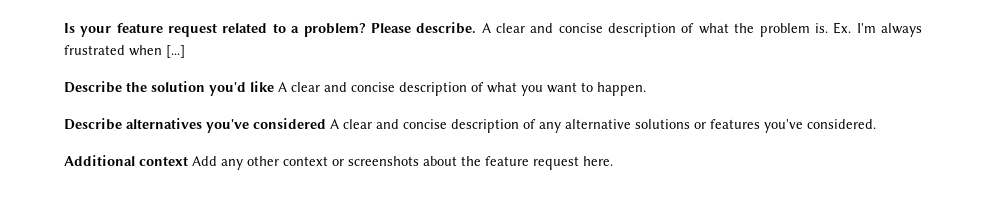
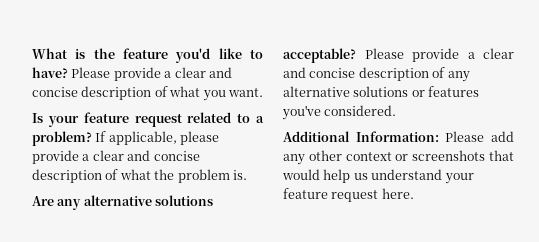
(64, 28) none -> [32,48,263,63] [32,67,232,81] [32,86,263,101] What is the feature you'd like to have? Please provide a clear and concise description of what you want. //
[370,22,491,34] Please describe. A -> [95,131,220,145] [32,150,90,164] If applicable, please provide a
[833,22,923,37] [64,45,185,58] [64,81,646,96] [64,118,339,133] Ex. I'm always frustrated when [...] // Describe the solution you'd like A clear and concise description of what you want to happen. // Describe alternatives you've considered A -> [32,195,214,210] [283,48,475,63] // Are any alternative solutions acceptable? Please provide a
[139,156,217,166] context Add -> [355,131,514,142] Information: Please add
[423,156,481,166] about the -> [489,150,514,161] [282,169,474,184] that would help us understand your

